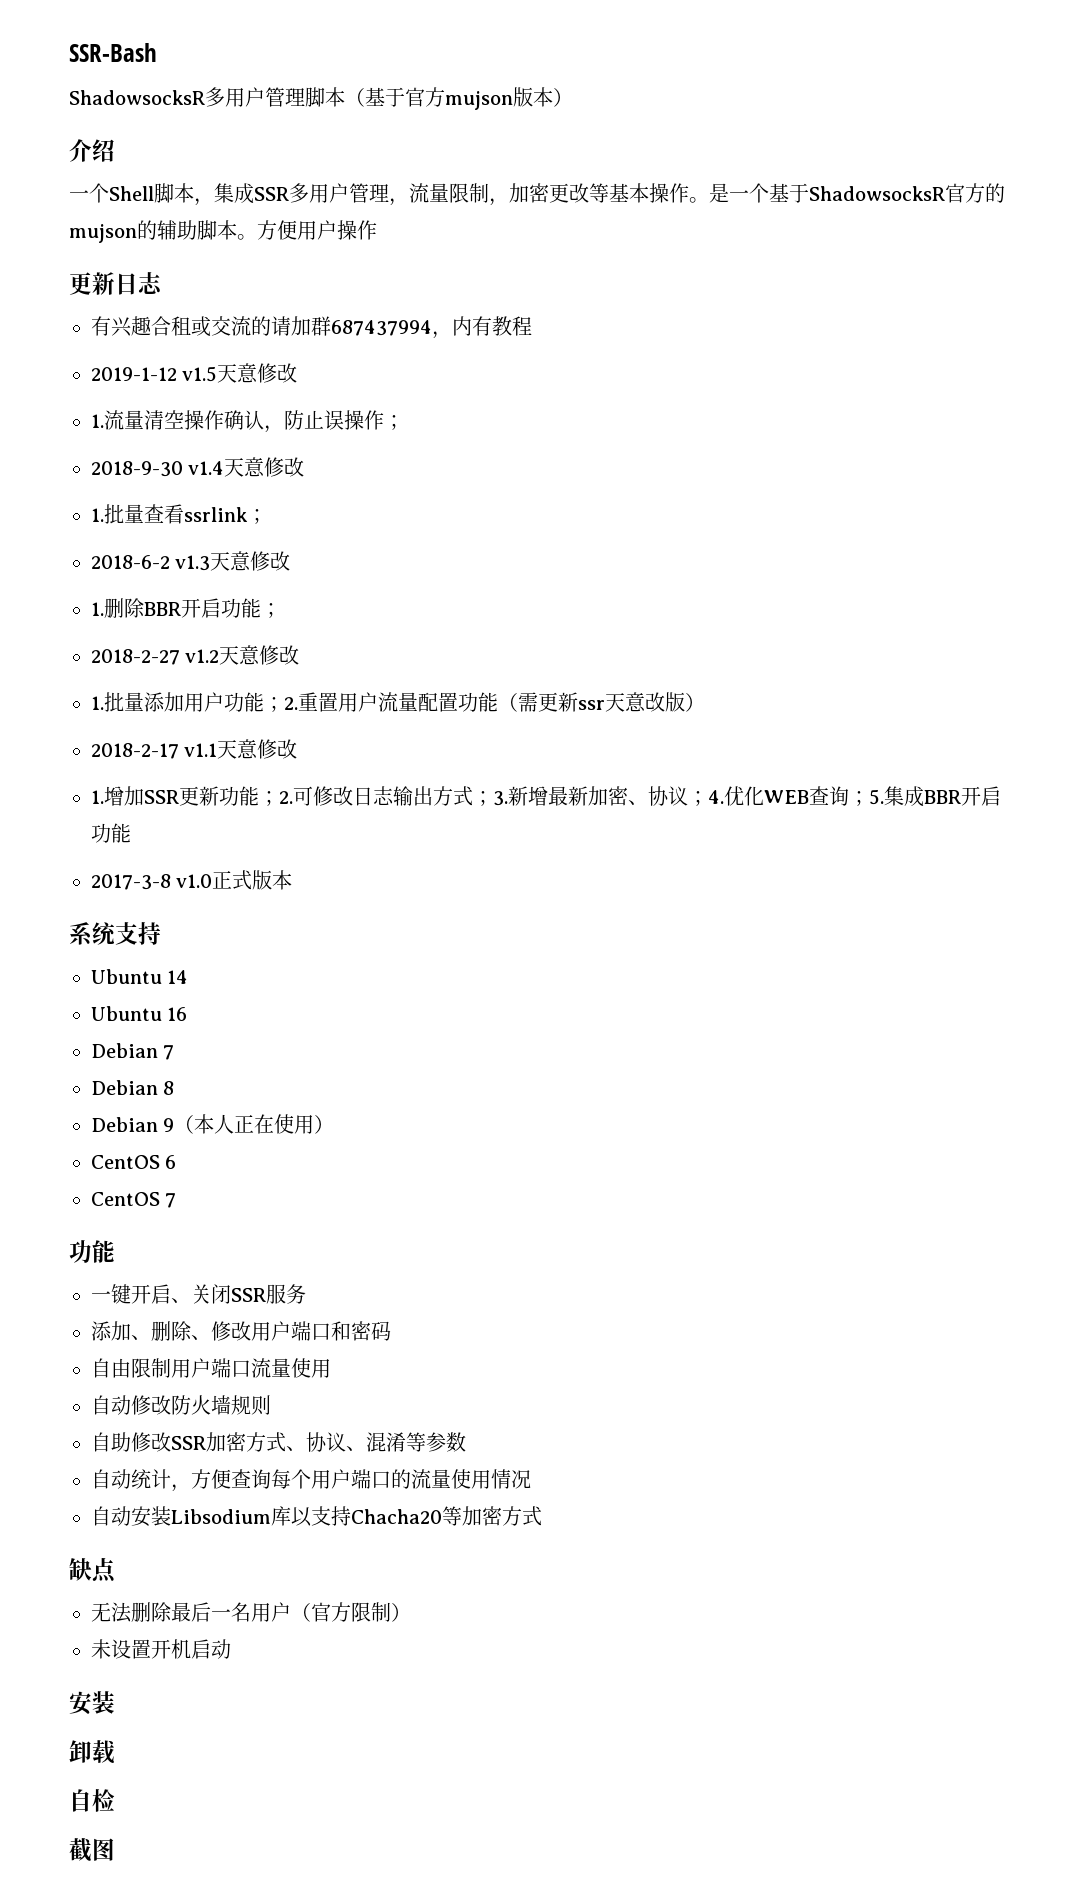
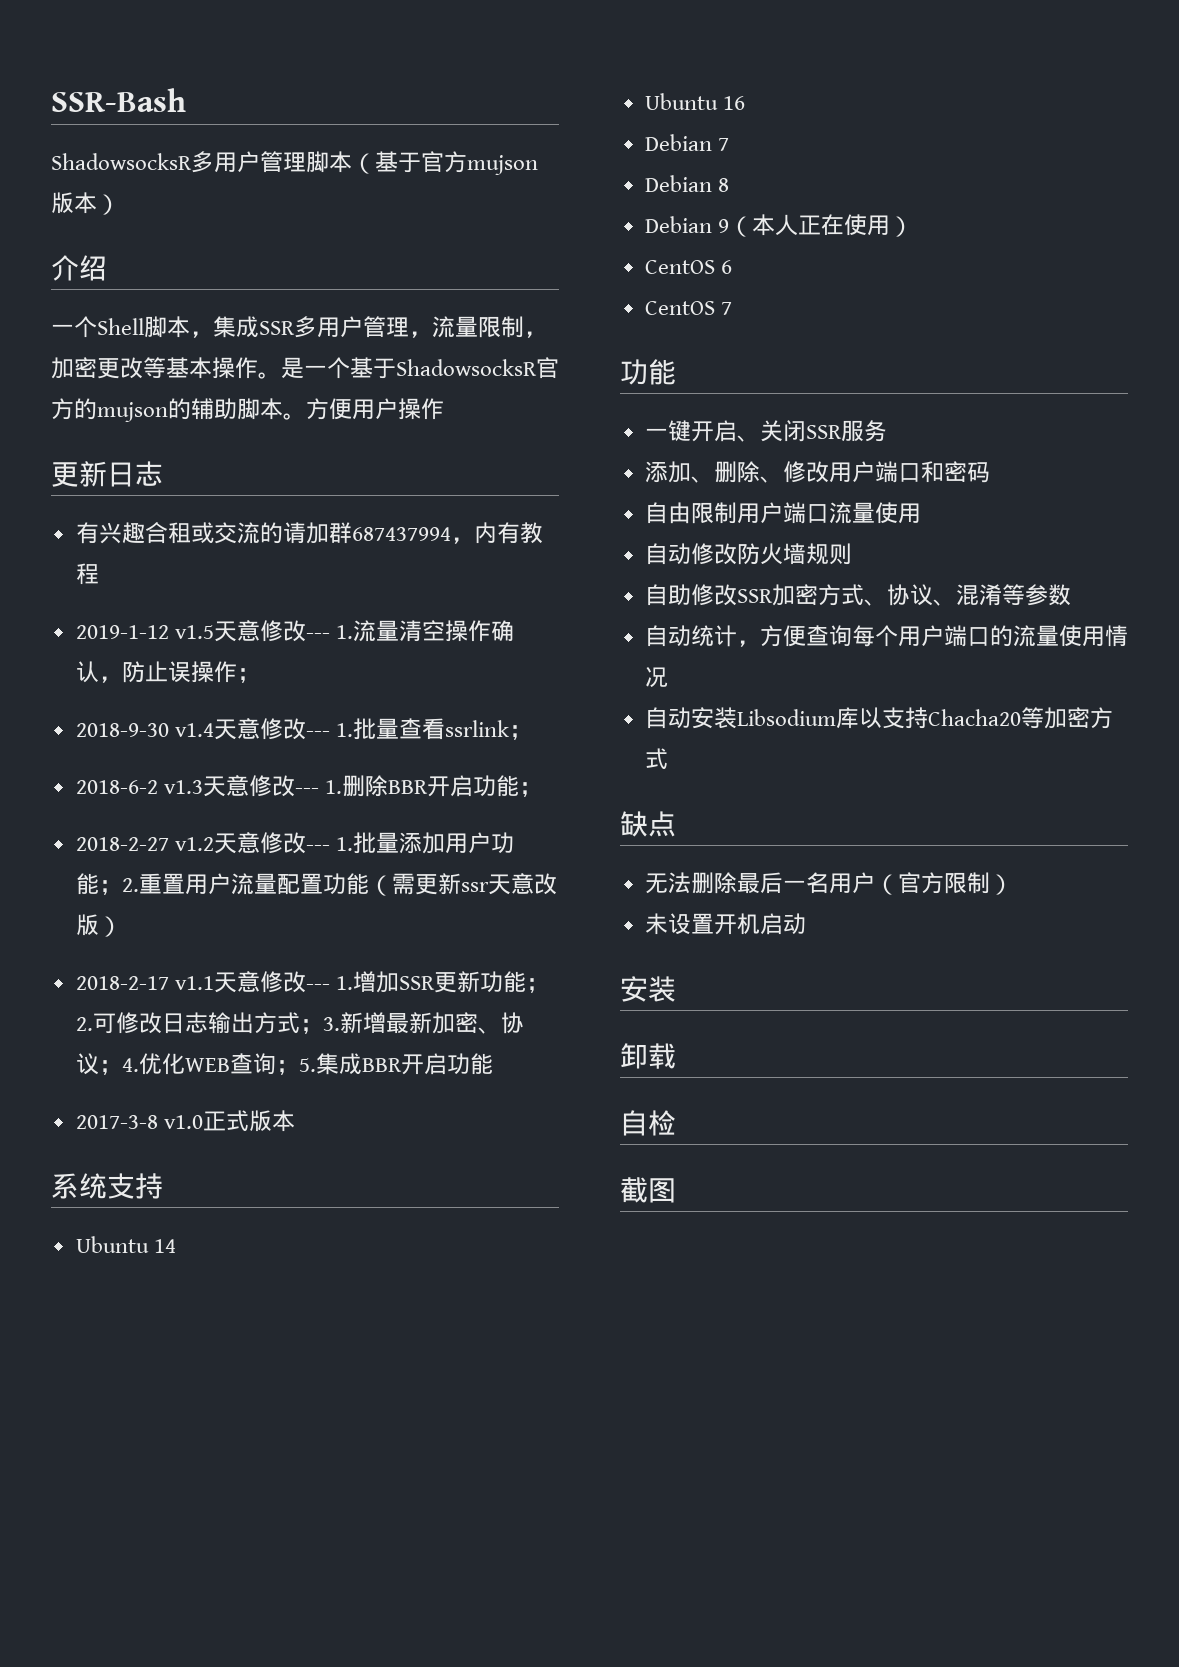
(298, 373) // -> [305,633,330,639] ---
(305, 467) // -> [305,731,330,737] ---
(291, 561) // -> [294,788,319,794] ---
(300, 655) // -> [305,845,330,851] ---
(298, 749) // -> [305,984,330,990] ---

